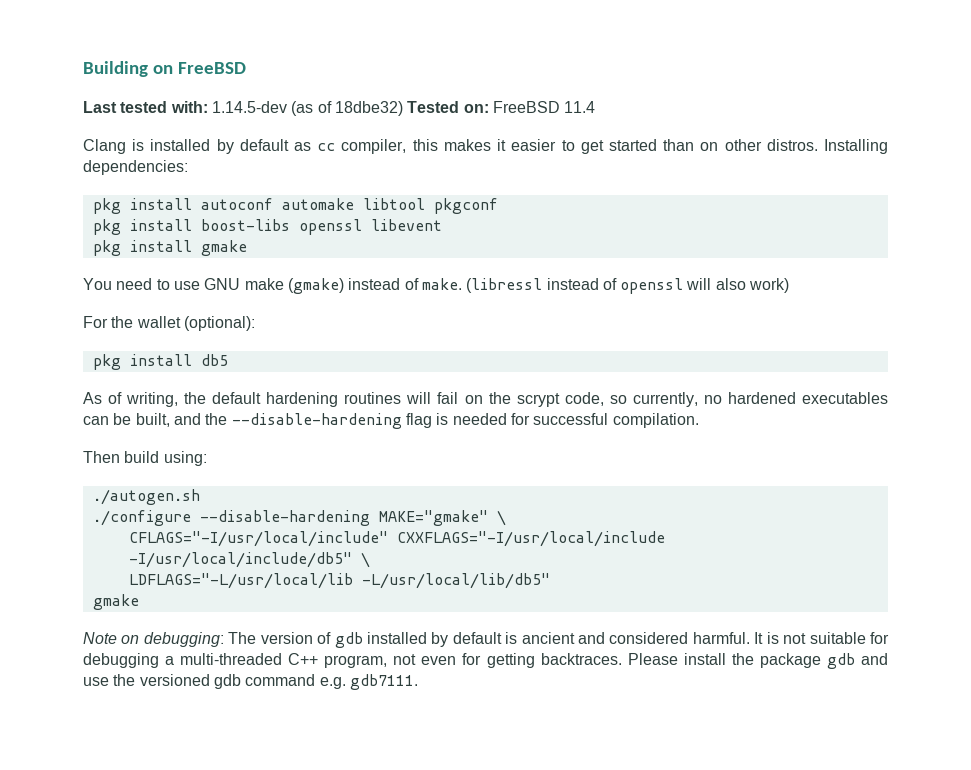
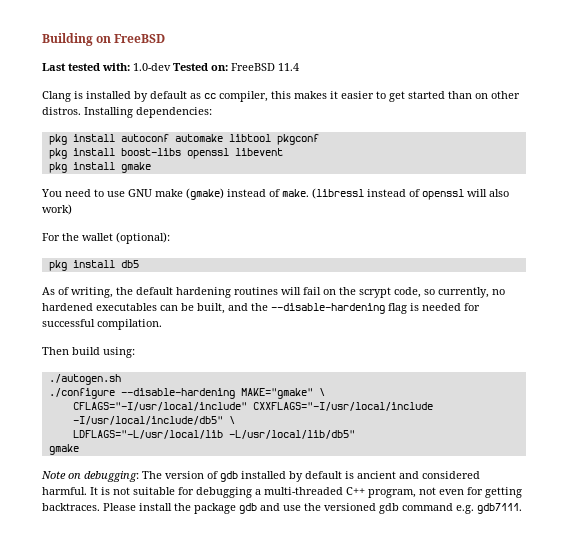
[211,101,403,116] 1.14.5-dev (as of 18dbe32) -> [133,63,171,71] 1.0-dev

